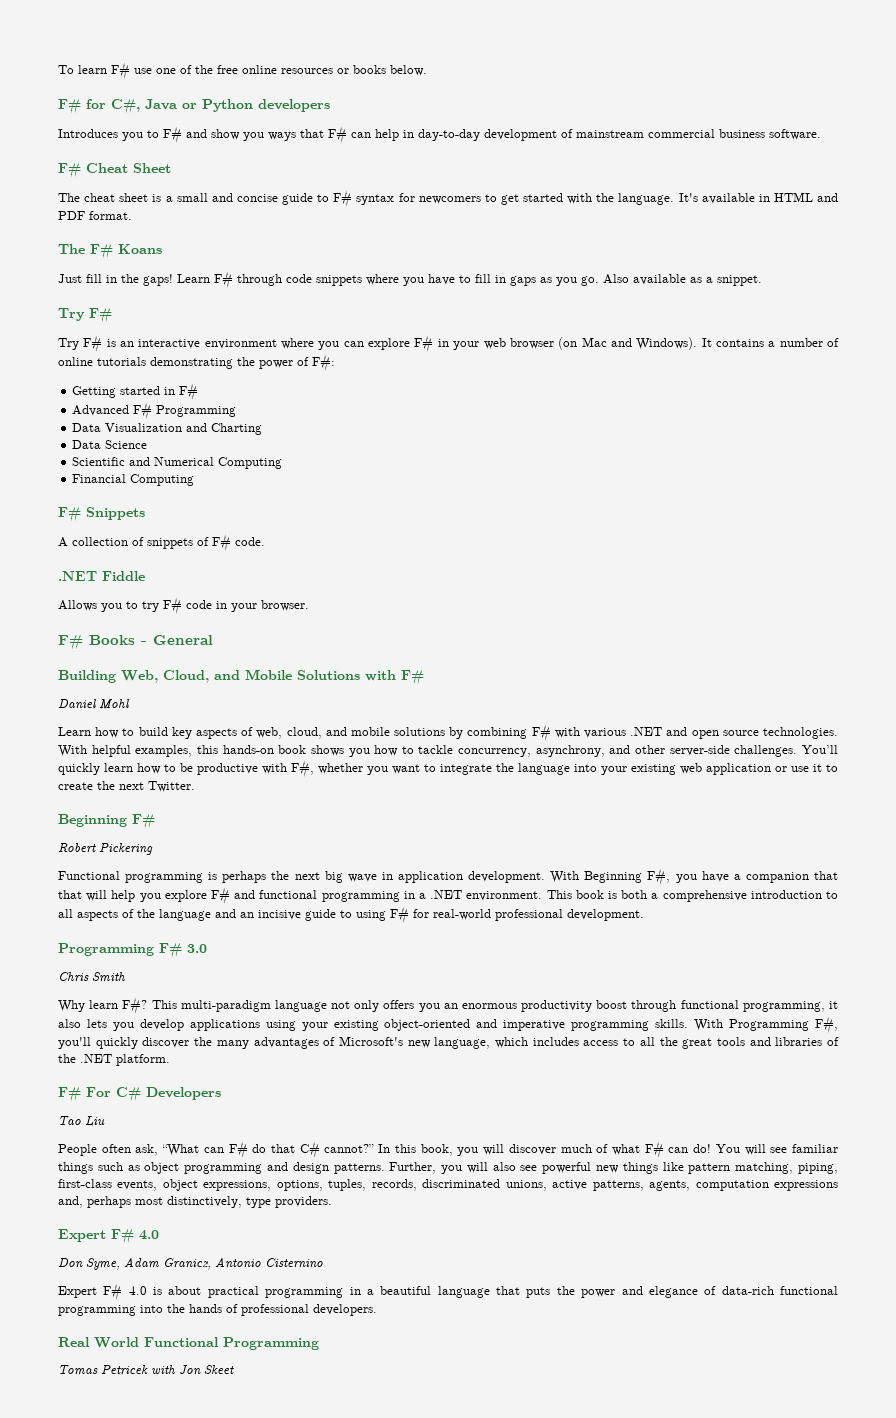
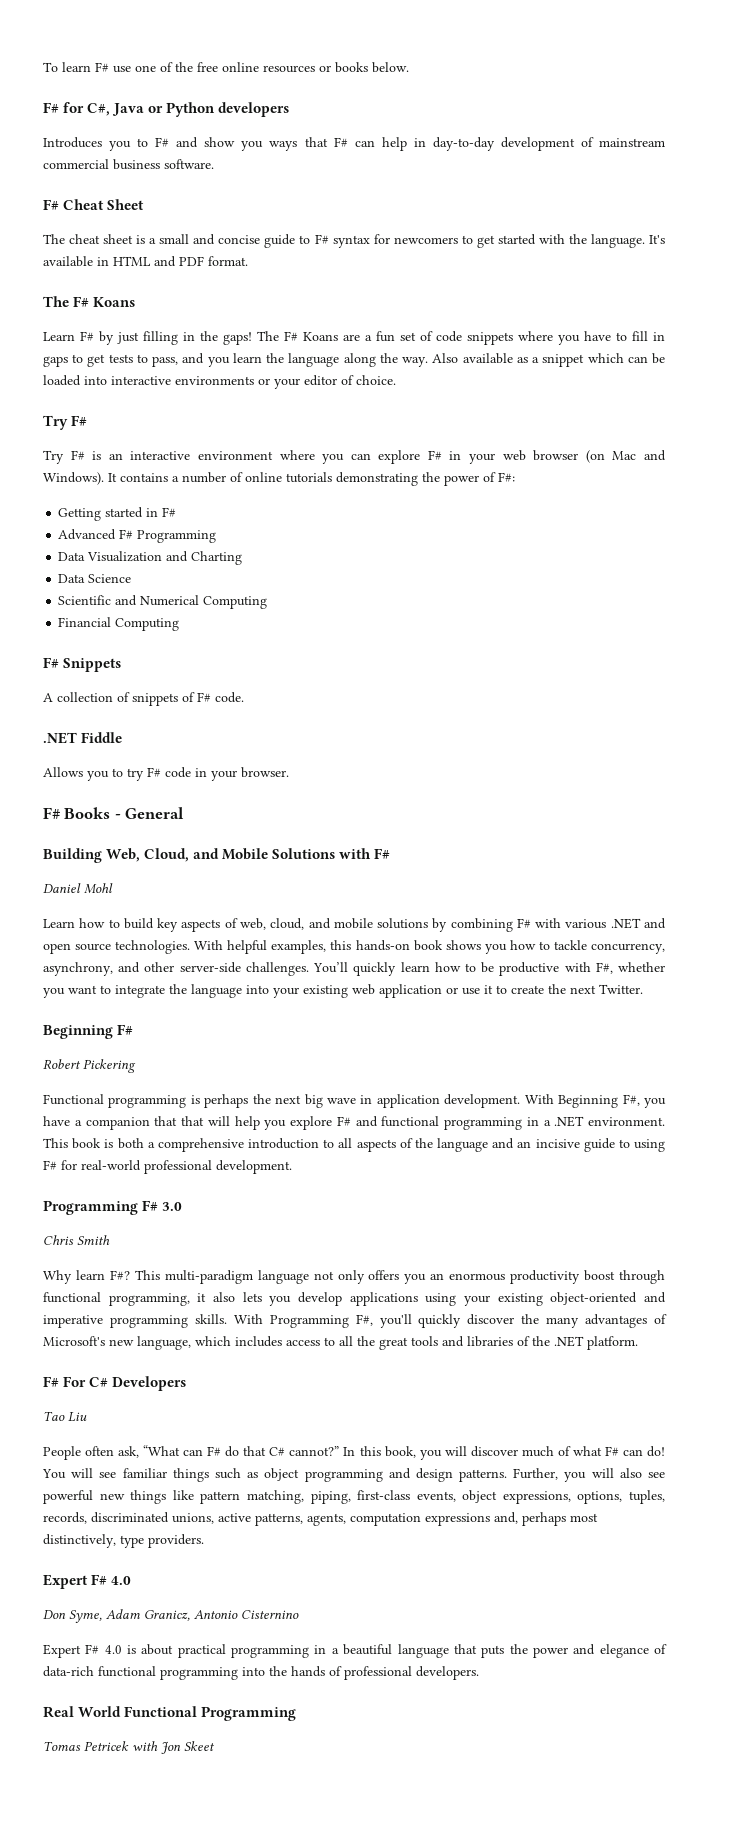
[58,271,282,288] Just fill in the gaps! Learn F# through -> [43,331,433,345] Learn F# by just filling in the gaps! The F# Koans are a fun set of
[540,274,762,286] as you go. Also available as a snippet. -> [72,353,665,367] [43,375,396,389] to get tests to pass, and you learn the language along the way. Also available as a snippet which can be loaded into interactive environments or your editor of choice.

